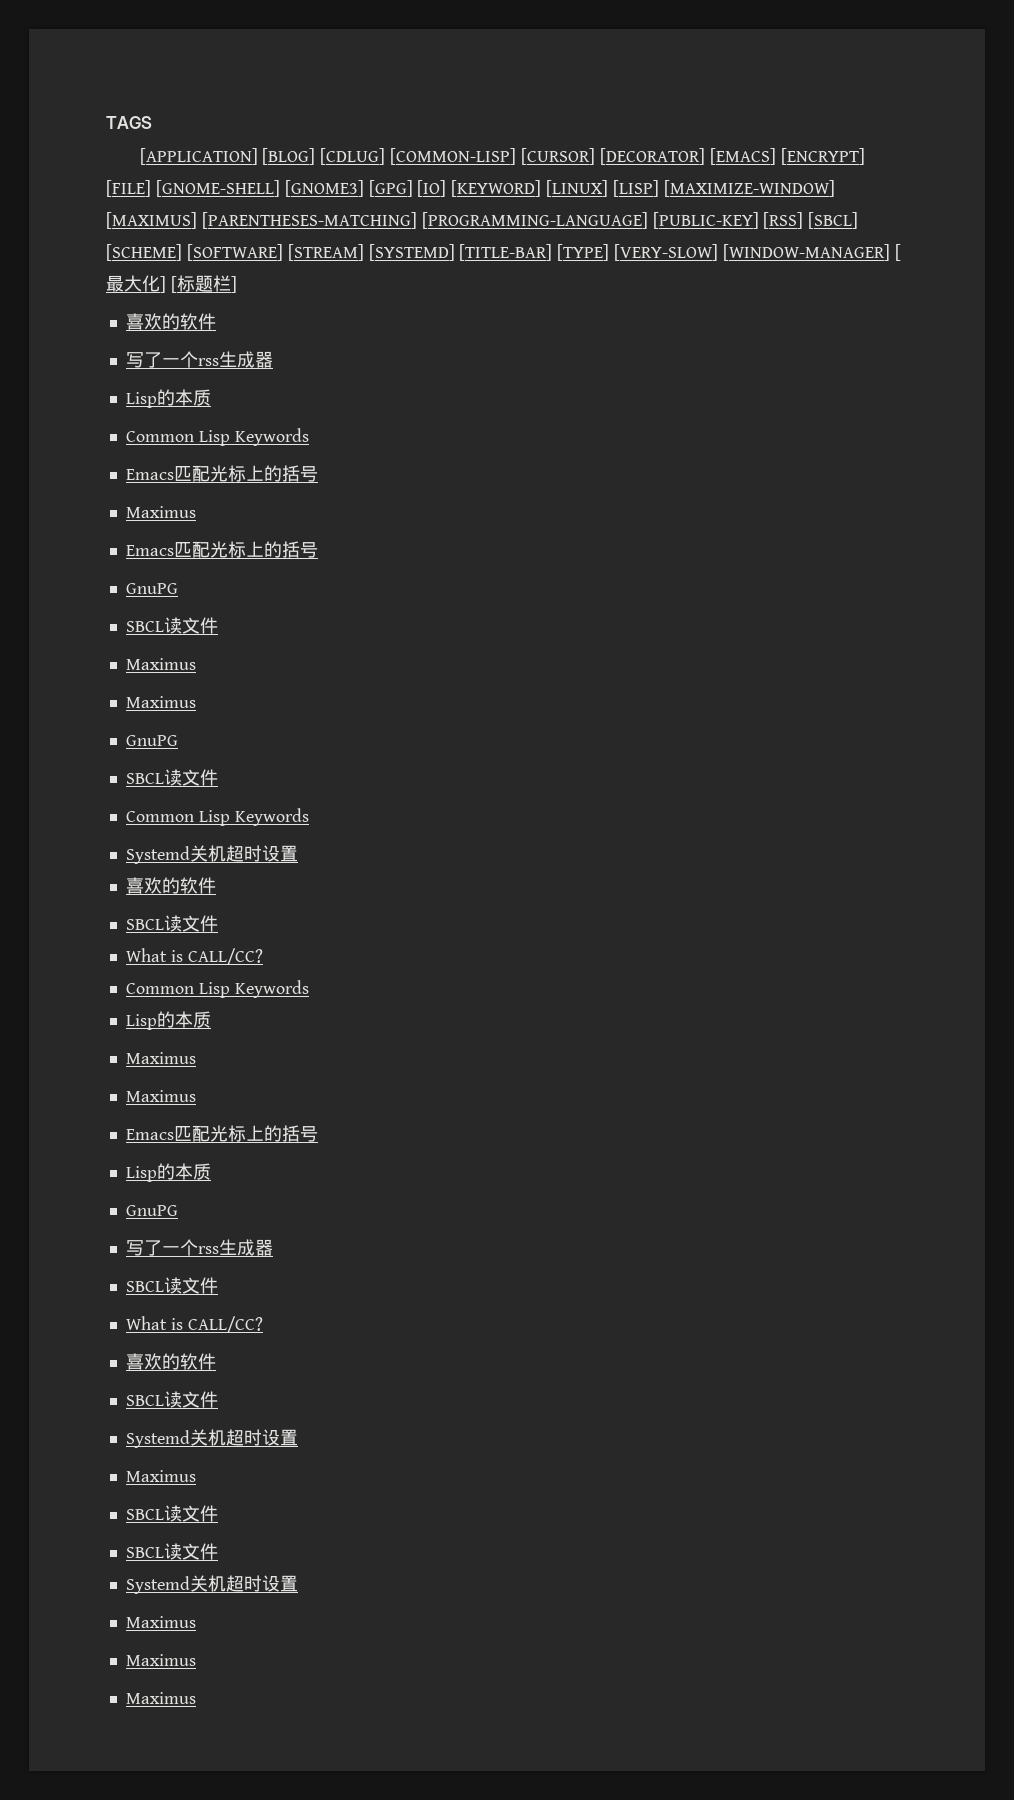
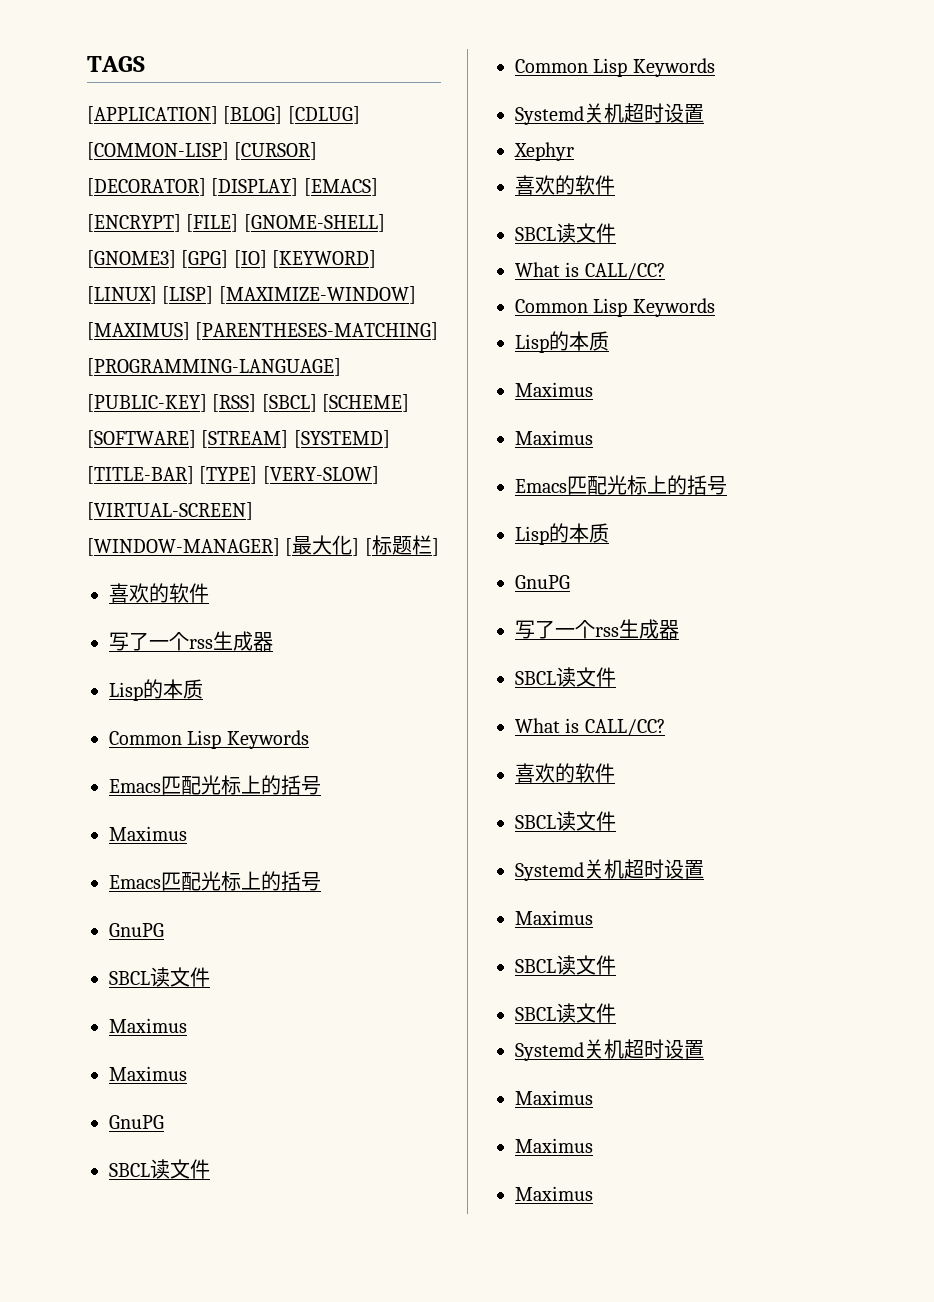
(705, 156) none -> [211,178,299,196] [DISPLAY]
(719, 252) none -> [87,502,253,520] [VIRTUAL-SCREEN]
(298, 853) none -> [514,142,574,161] // Xephyr

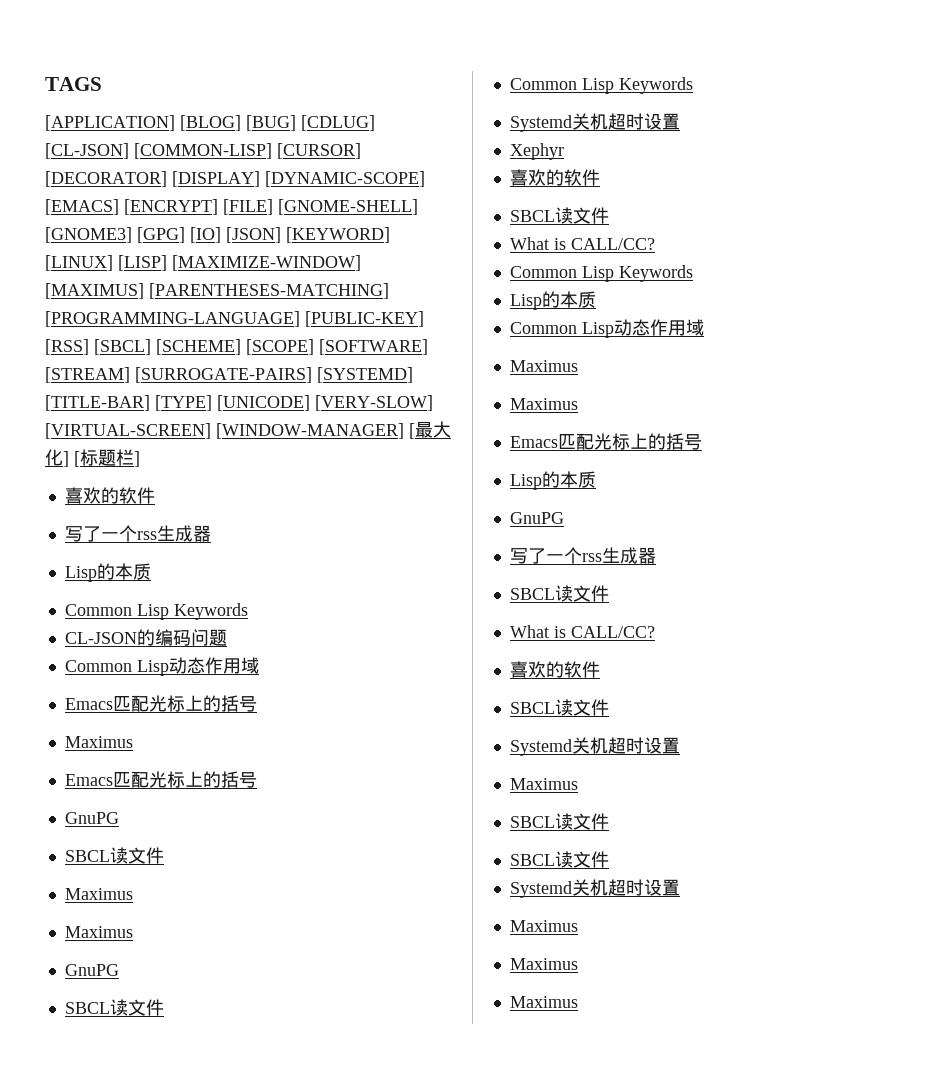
[287,106,360,124] [CDLUG] -> [246,115,375,131] [45,143,129,159] [BUG] [CDLUG] [CL-JSON]
(299, 187) none -> [265,171,425,187] [DYNAMIC-SCOPE]
(267, 259) none -> [226,227,281,243] [JSON]
(410, 403) none -> [246,339,314,355] [SCOPE]
(289, 439) none -> [135,367,312,383] [SURROGATE-PAIRS]
(258, 475) none -> [217,395,310,411] [UNICODE]
(309, 739) none -> [64,629,227,646] [64,657,259,676] // CL-JSON的编码问题 // Common Lisp动态作用域
(609, 341) none -> [509,319,704,338] // Common Lisp动态作用域

